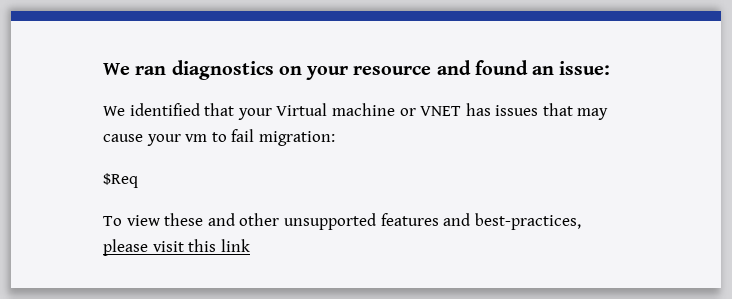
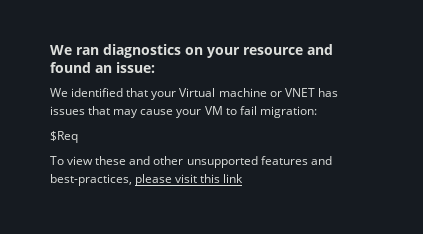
[185,134,208,142] vm -> [204,106,223,115] VM

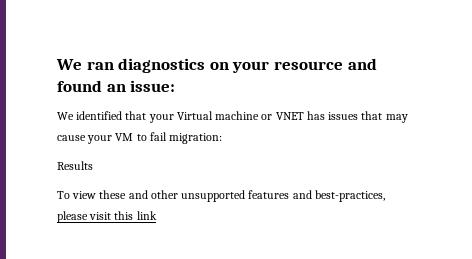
[50,131,78,143] $Req -> [57,161,93,170] Results

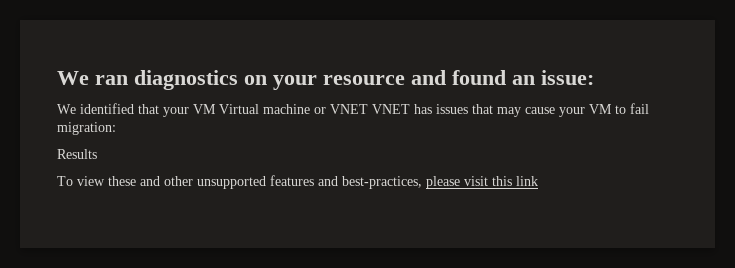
(174, 118) none -> [193,104,216,114] VM
(304, 116) none -> [372,104,410,114] VNET

